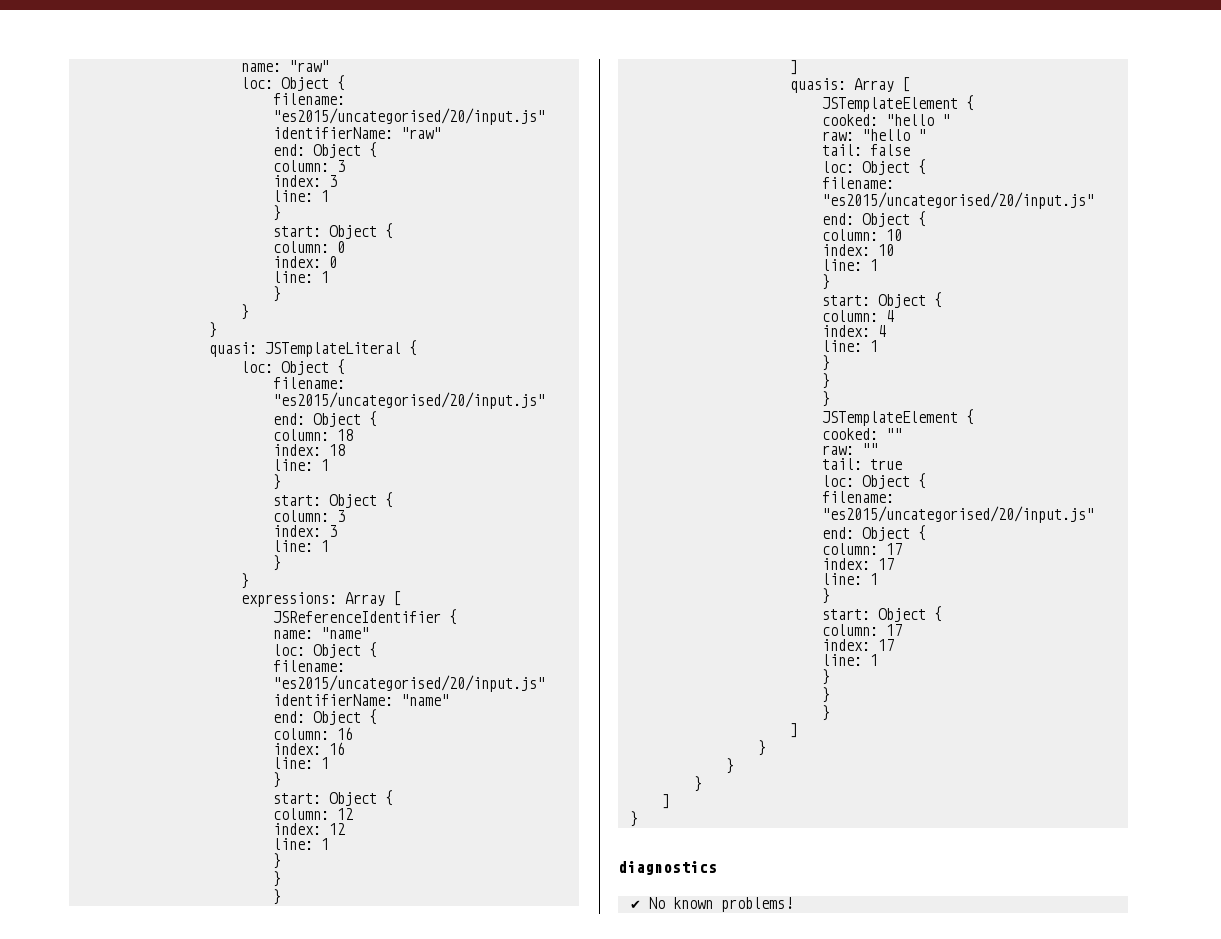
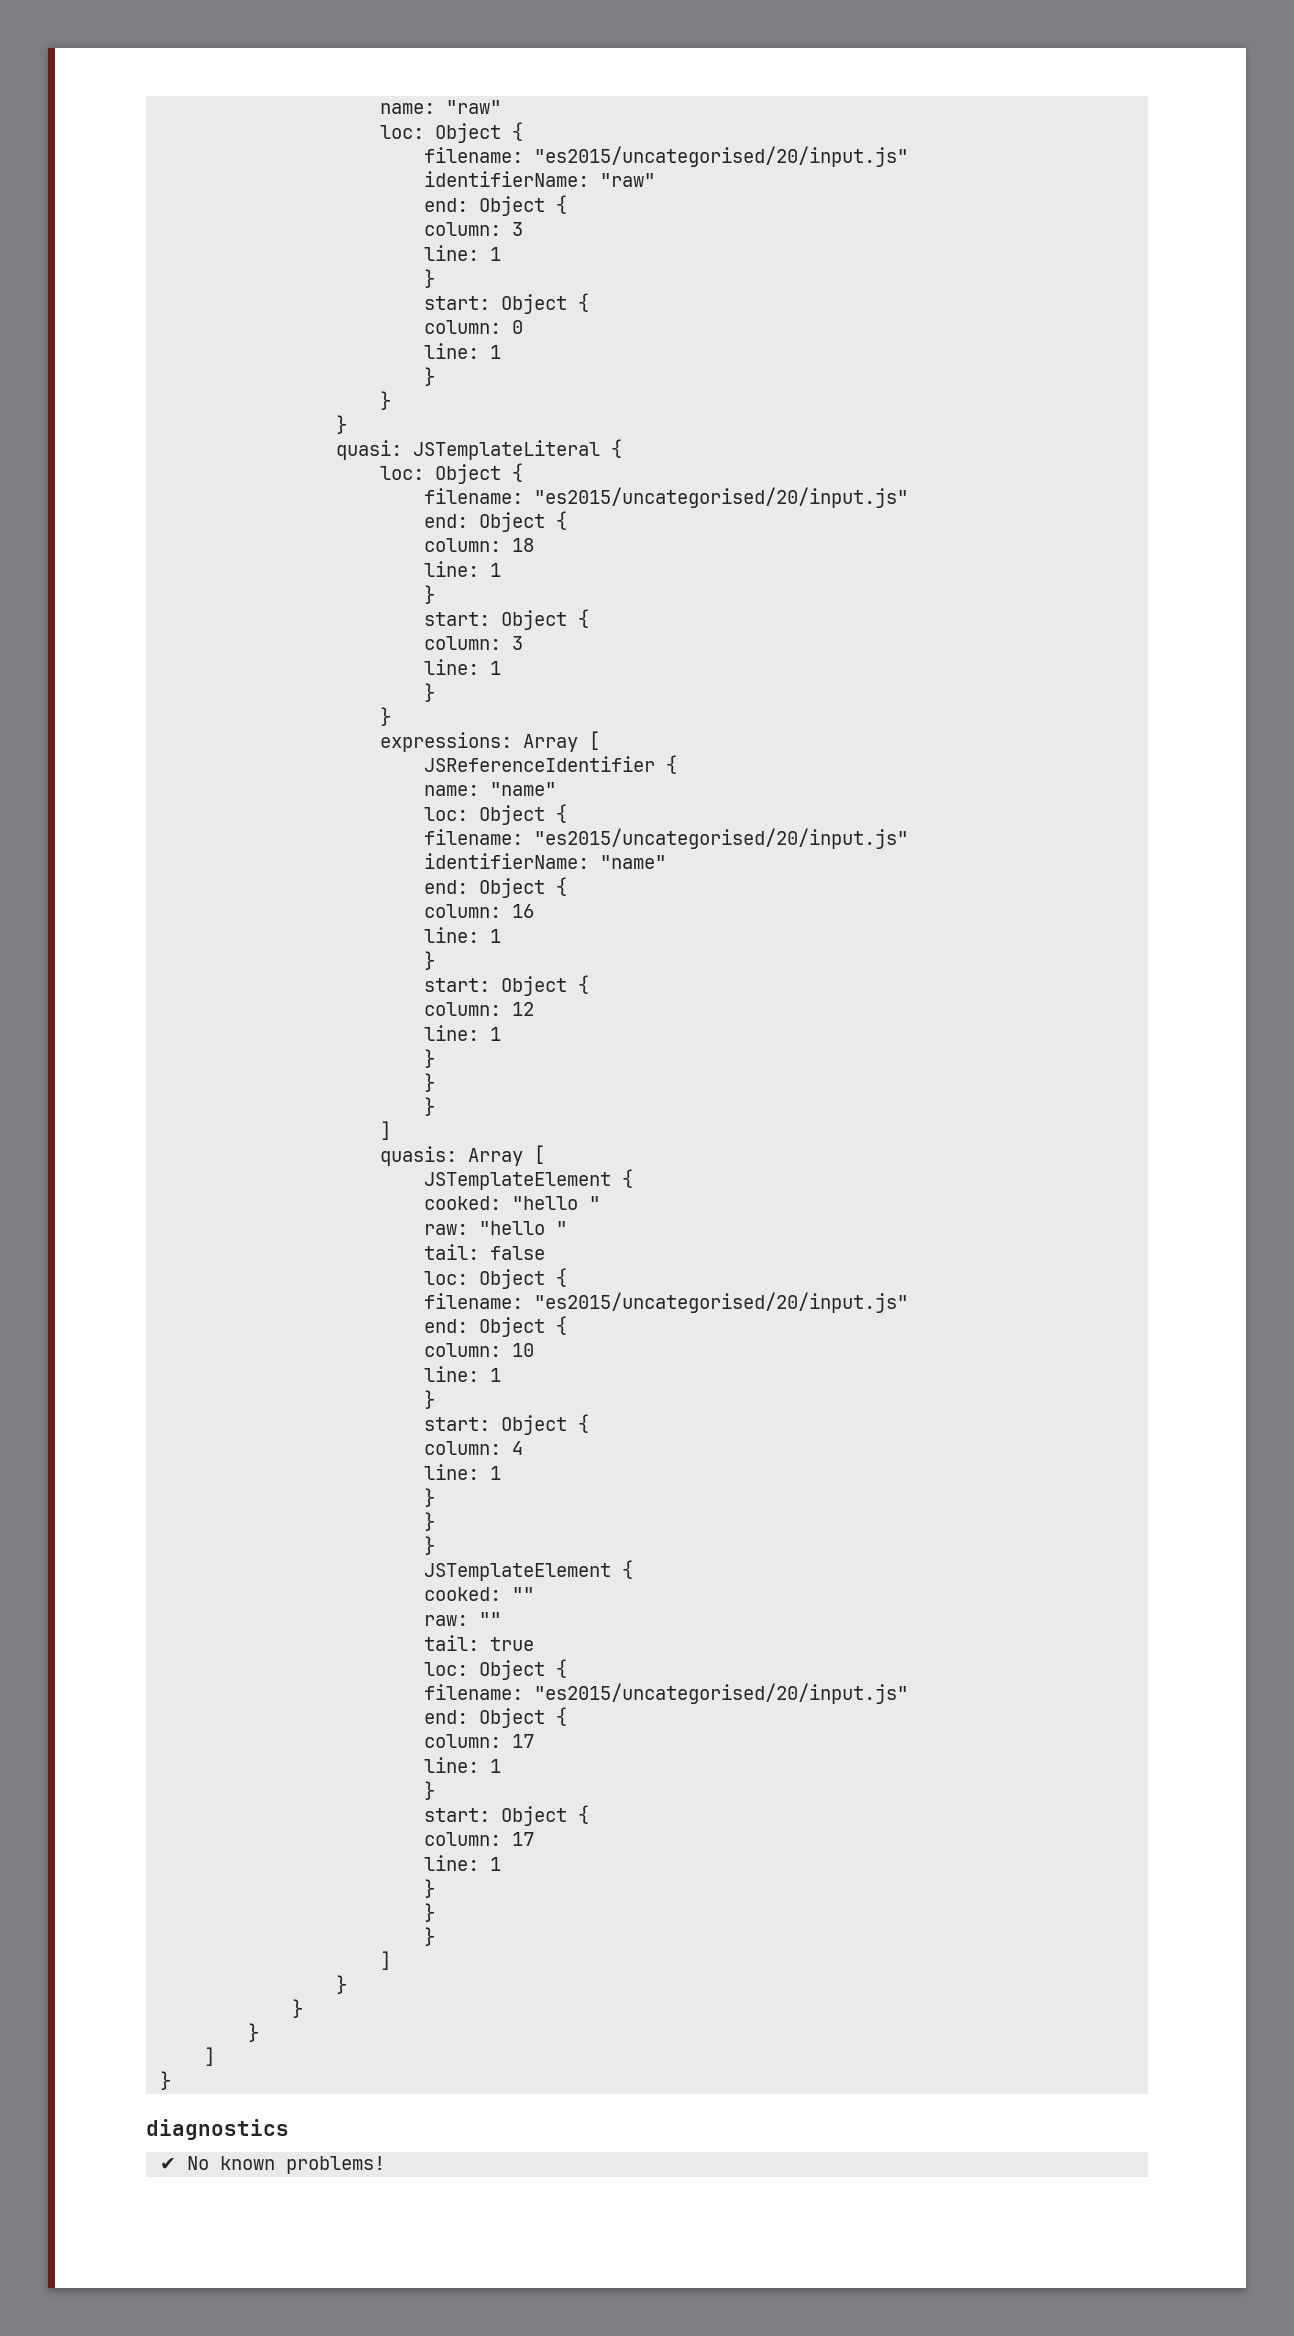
[273,175,337,187] // index: 3 -> (523, 229) none
[273,256,337,268] // index: 0 -> (523, 327) none
[273,444,345,456] // index: 18 -> (534, 545) none
[273,525,337,537] // index: 3 -> (523, 643) none
[273,742,345,755] // index: 16 -> (534, 911) none
[273,823,345,835] // index: 12 -> (534, 1009) none
[822,244,894,256] // index: 10 -> (534, 1350) none
[822,325,886,337] // index: 4 -> (523, 1448) none
[822,558,894,570] // index: 17 -> (534, 1741) none
[822,639,894,651] // index: 17 -> (534, 1839) none

